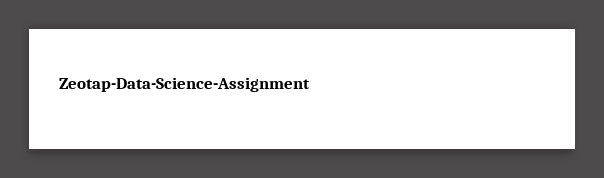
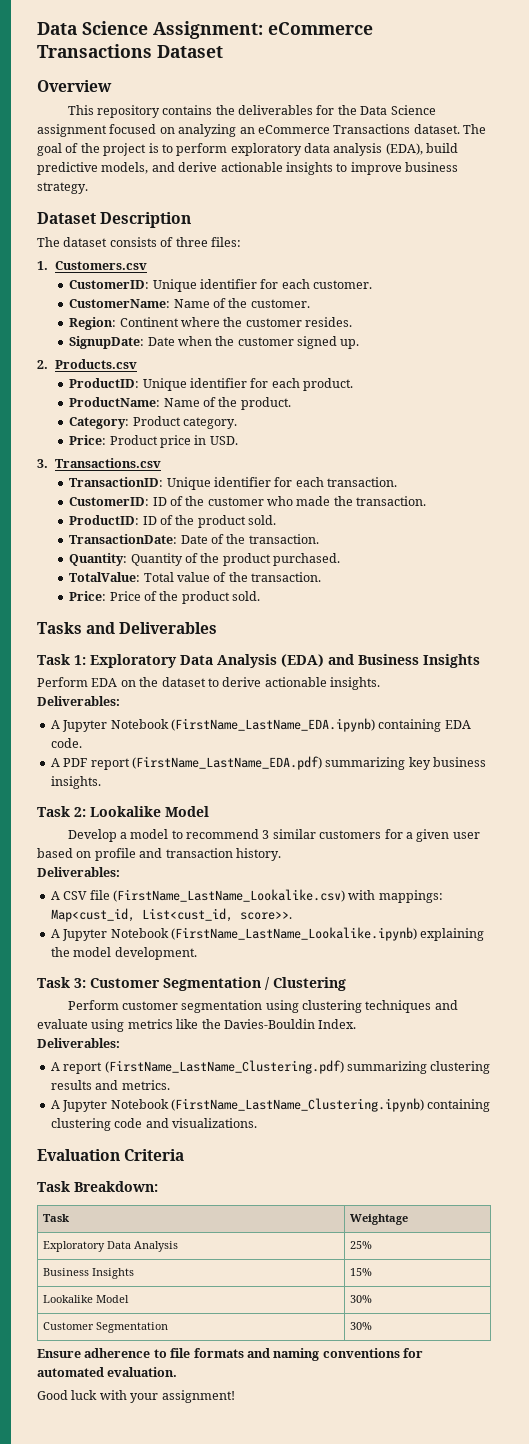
[59,77,310,92] Zeotap-Data-Science-Assignment -> [37,21,373,39] [37,44,223,58] [37,80,112,92] [67,105,436,118] [37,124,486,137] [37,143,459,156] [37,162,458,175] [37,182,88,194] [37,212,192,228] [37,237,241,247] [37,261,148,270] [69,279,373,292] [69,298,310,308] [69,317,353,330] [69,336,360,349] [37,359,138,369] [69,378,354,391] [69,397,291,410] [69,416,237,429] [69,435,238,448] [37,458,162,468] [69,477,398,490] [69,496,427,506] [69,515,277,528] [69,534,319,544] [69,553,341,566] [69,572,322,582] [69,591,261,604] [37,622,218,634] [37,654,480,668] [37,677,380,690] [37,696,120,706] [50,718,471,732] [50,738,82,748] [50,756,486,770] [50,776,101,789] [37,806,209,817] [67,829,480,842] [37,848,281,861] [37,867,120,877] [50,889,443,903] [50,908,292,922] [50,927,485,941] [50,947,197,960] [37,977,346,991] [67,1000,458,1013] [37,1019,357,1032] [37,1038,120,1048] [50,1060,491,1074] [50,1080,170,1090] [50,1098,491,1112] [50,1118,257,1131] [37,1149,185,1161] [37,1181,158,1192] [43,1214,70,1222] [350,1214,409,1225] [43,1241,179,1252] [350,1241,373,1249] [43,1268,135,1279] [350,1268,373,1276] [43,1295,130,1303] [350,1295,373,1303] [43,1322,169,1333] [350,1322,373,1330] [37,1348,423,1361] [37,1367,178,1377] [37,1390,235,1403] Data Science Assignment: eCommerce Transactions Dataset // Overview // This repository contains the deliverables for the Data Science assignment focused on analyzing an eCommerce Transactions dataset. The goal of the project is to perform exploratory data analysis (EDA), build predictive models, and derive actionable insights to improve business strategy. // Dataset Description // The dataset consists of three files: // 1. Customers.csv // CustomerID: Unique identifier for each customer. // CustomerName: Name of the customer. // Region: Continent where the customer resides. // SignupDate: Date when the customer signed up. // 2. Products.csv // ProductID: Unique identifier for each product. // ProductName: Name of the product. // Category: Product category. // Price: Product price in USD. // 3. Transactions.csv // TransactionID: Unique identifier for each transaction. // CustomerID: ID of the customer who made the transaction. // ProductID: ID of the product sold. // TransactionDate: Date of the transaction. // Quantity: Quantity of the product purchased. // TotalValue: Total value of the transaction. // Price: Price of the product sold. // Tasks and Deliverables // Task 1: Exploratory Data Analysis (EDA) and Business Insights // Perform EDA on the dataset to derive actionable insights. // Deliverables: // A Jupyter Notebook (FirstName_LastName_EDA.ipynb) containing EDA code. // A PDF report (FirstName_LastName_EDA.pdf) summarizing key business insights. // Task 2: Lookalike Model // Develop a model to recommend 3 similar customers for a given user based on profile and transaction history. // Deliverables: // A CSV file (FirstName_LastName_Lookalike.csv) with mappings: Map<cust_id, List<cust_id, score>>. // A Jupyter Notebook (FirstName_LastName_Lookalike.ipynb) explaining the model development. // Task 3: Customer Segmentation / Clustering // Perform customer segmentation using clustering techniques and evaluate using metrics like the Davies-Bouldin Index. // Deliverables: // A report (FirstName_LastName_Clustering.pdf) summarizing clustering results and metrics. // A Jupyter Notebook (FirstName_LastName_Clustering.ipynb) containing clustering code and visualizations. // Evaluation Criteria // Task Breakdown: // Task | Weightage // Exploratory Data Analysis | 25% // Business Insights | 15% // Lookalike Model | 30% // Customer Segmentation | 30% // Ensure adherence to file formats and naming conventions for automated evaluation. // Good luck with your assignment!

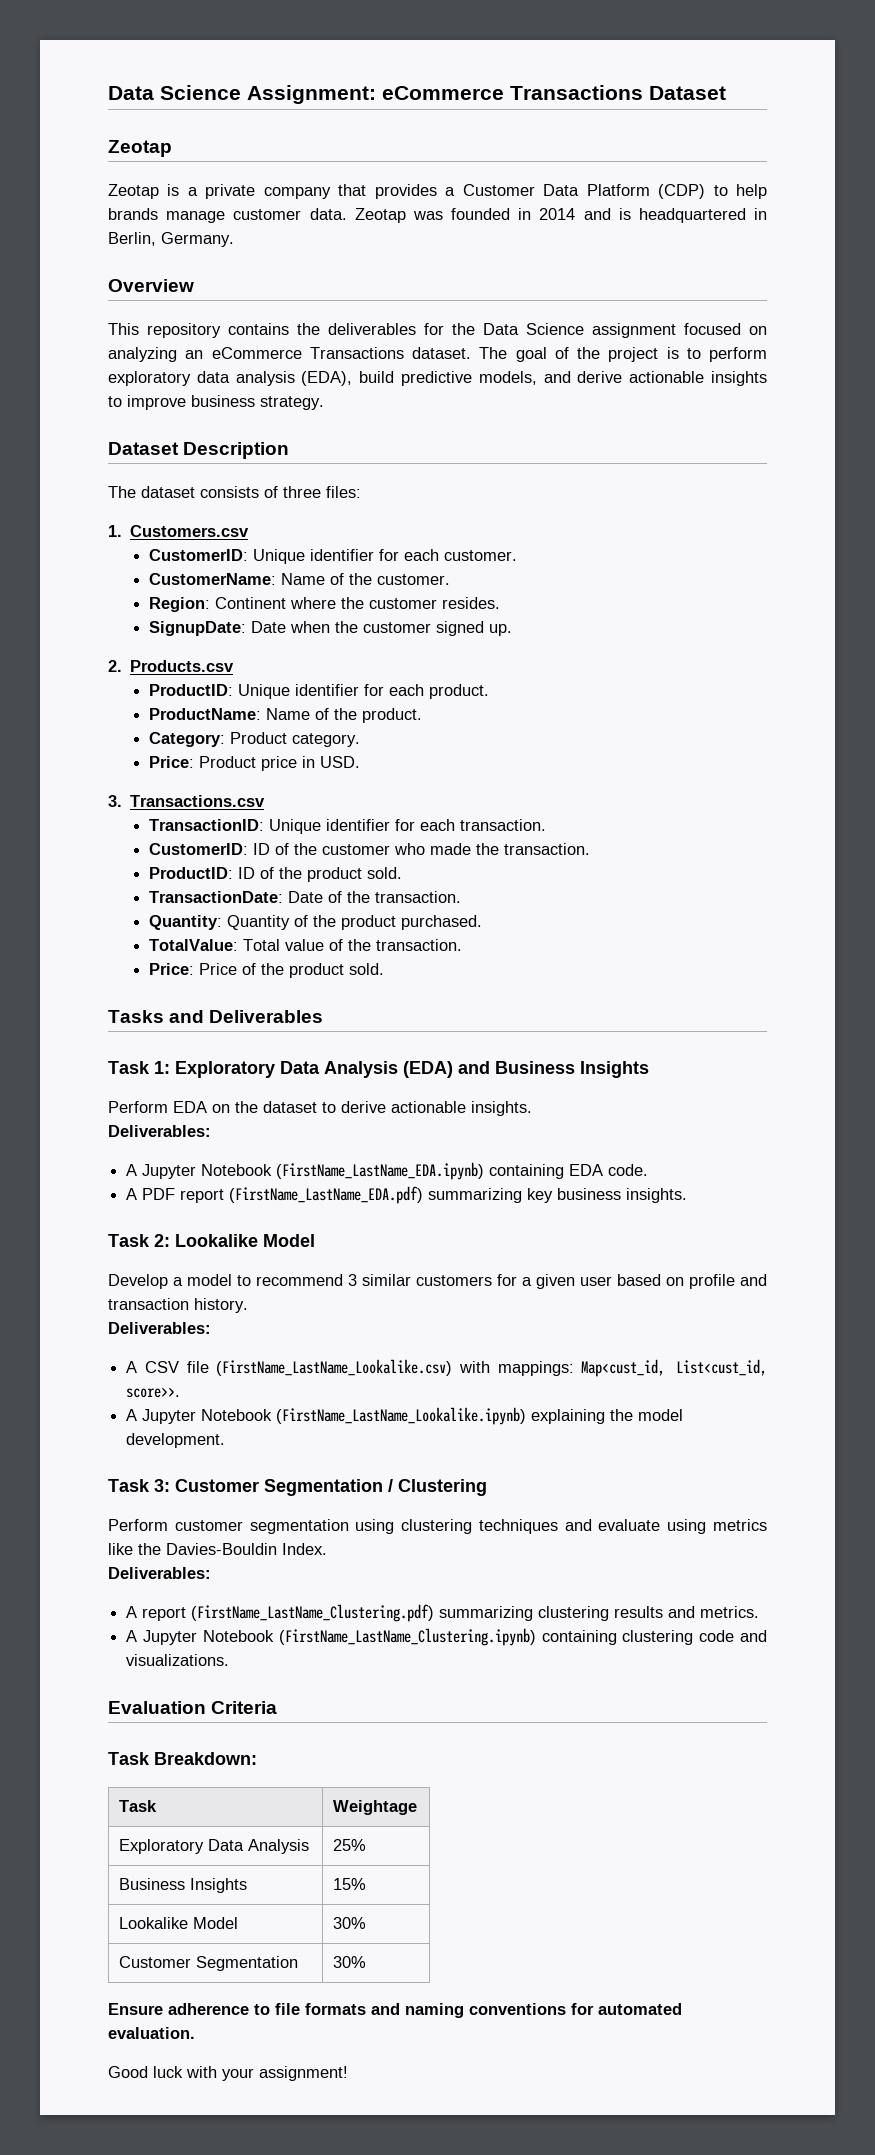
(223, 51) none -> [108,140,172,157] [108,184,767,199] [108,208,767,223] [108,232,234,247] // Zeotap // Zeotap is a private company that provides a Customer Data Platform (CDP) to help brands manage customer data. Zeotap was founded in 2014 and is headquartered in Berlin, Germany.

